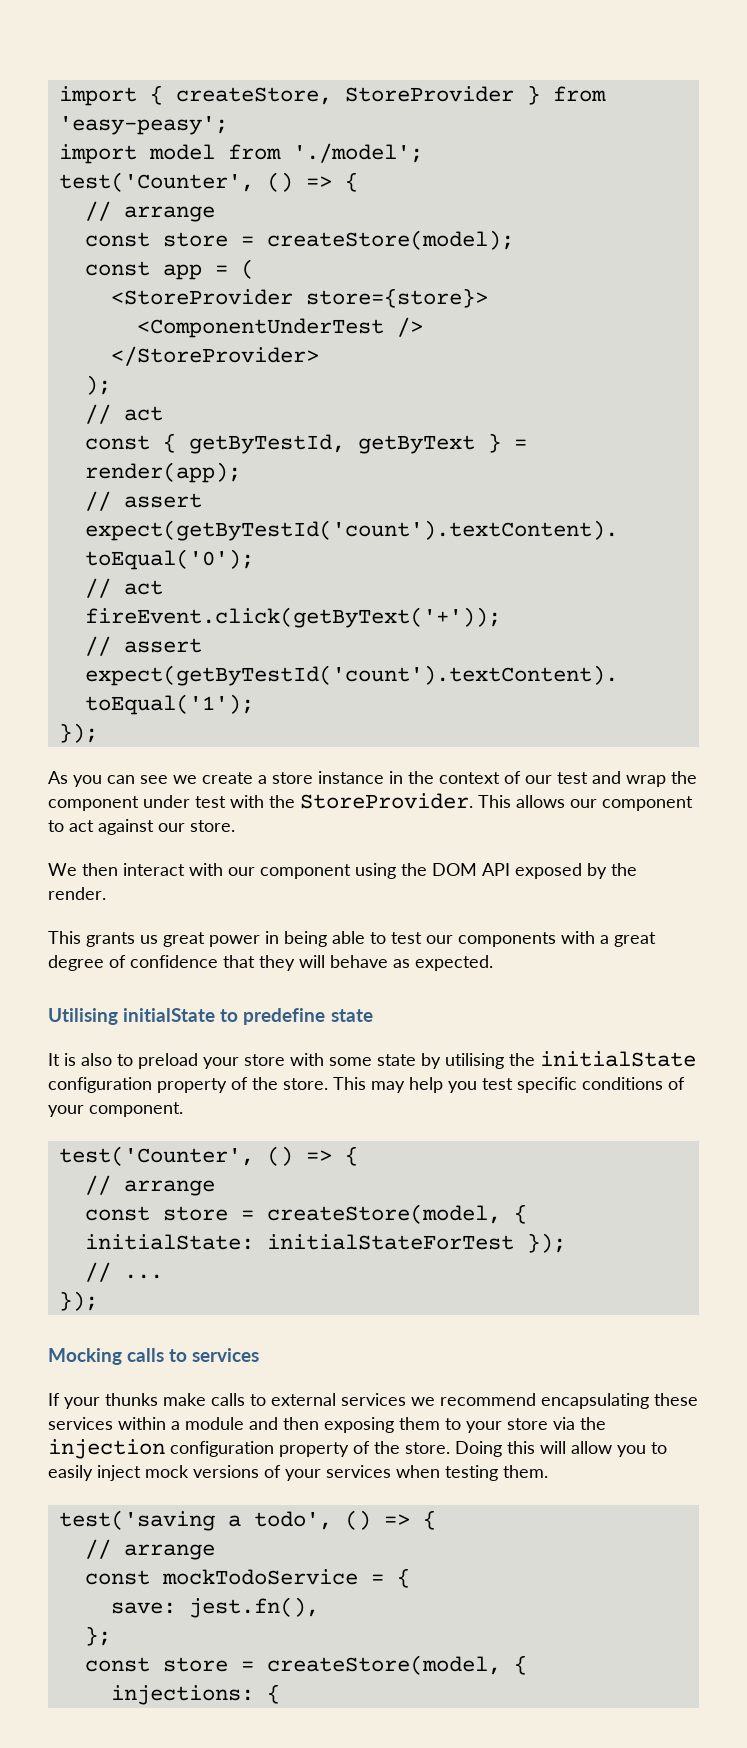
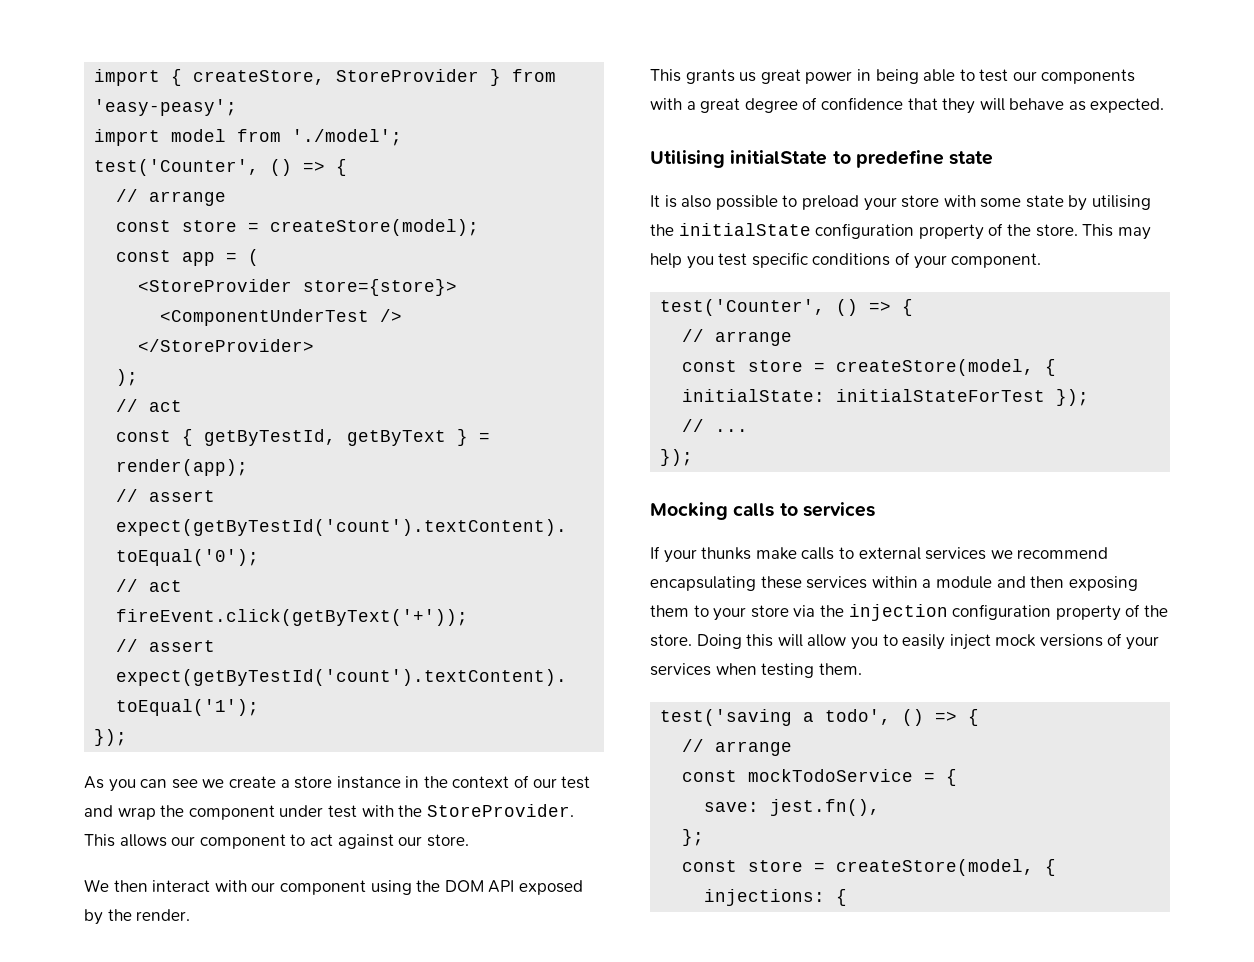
(112, 1059) none -> [715,195,778,210] possible

